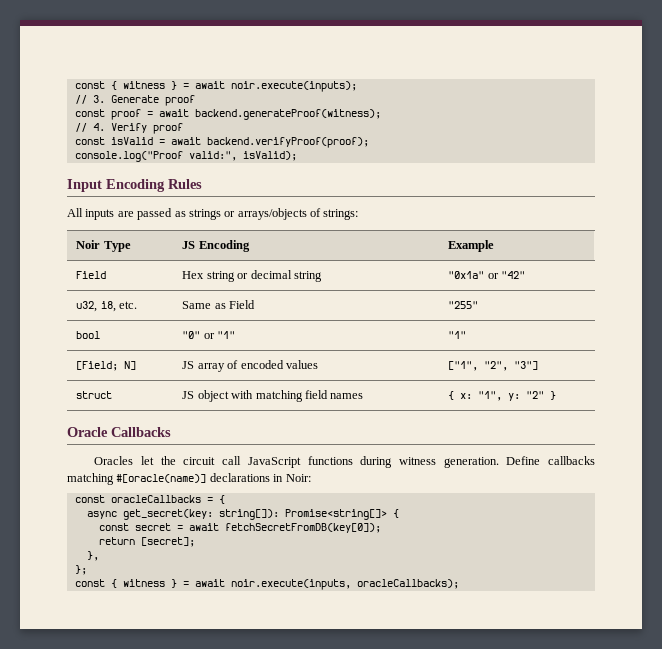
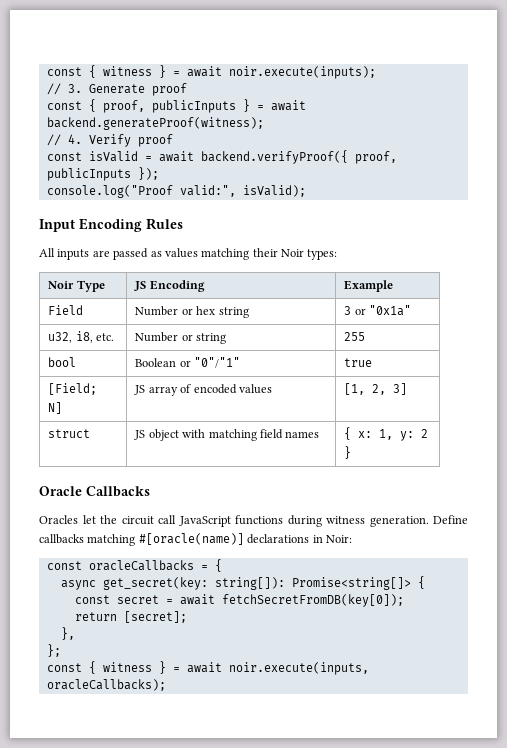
[110,109,141,120] proof -> [88,99,250,113] { proof, publicInputs }
[206,137,369,148] backend.verifyProof(proof); -> [200,150,397,164] [46,167,159,181] backend.verifyProof({ proof, publicInputs });
[188,208,359,220] strings or arrays/objects of strings: -> [164,248,338,260] values matching their Noir types:
[182,270,322,282] Hex string or decimal string | -> [135,306,249,318] [344,306,366,315] Number or hex string | 3 or
[487,271,526,279] or "42" -> (412, 310) none
[182,300,256,309] [448,301,479,309] [76,331,101,339] [182,331,236,339] [448,331,467,339] Same as Field | "255" // bool | "0" or "1" | "1" -> [135,332,227,344] [344,332,366,341] [48,357,77,367] [135,357,241,368] [344,358,373,367] Number or string | 255 // bool | Boolean or "0"/"1" | true
[448,361,539,371] ["1", "2", "3"] -> [344,383,408,395] [1, 2, 3]
[478,391,545,401] "1", y: "2" -> [379,429,429,441] 1, y: 2

